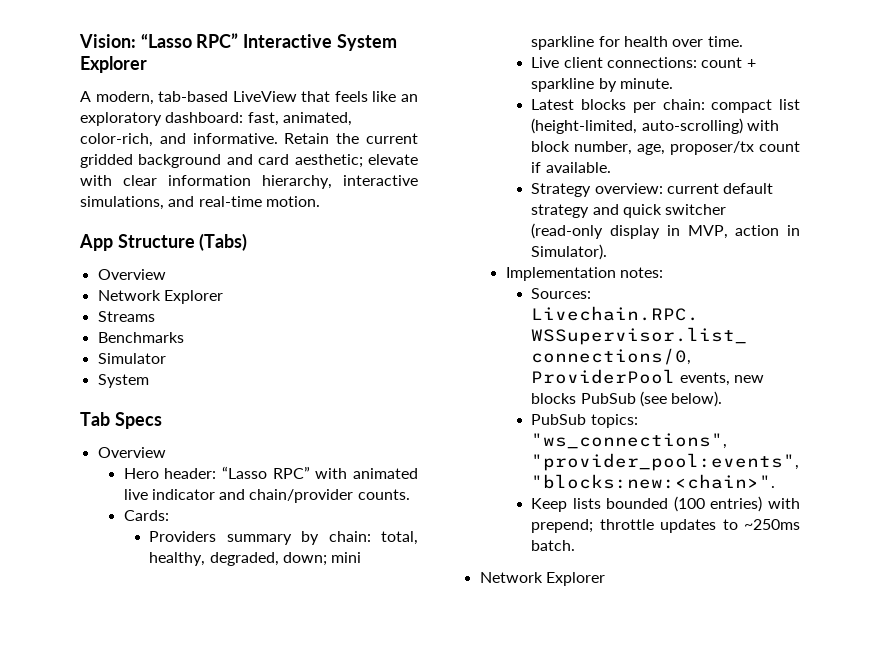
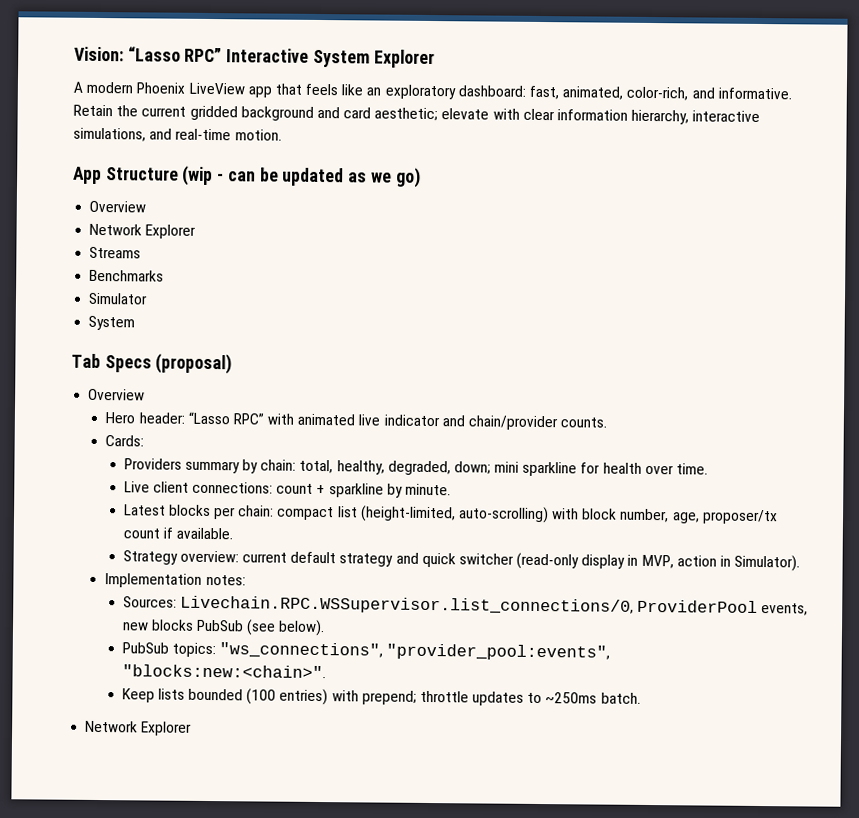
[95,91,297,105] modern, tab-based LiveView -> [86,81,272,98] modern Phoenix LiveView app
[199,233,248,251] (Tabs) -> [182,165,421,188] (wip - can be updated as we go)
(162, 420) none -> [155,353,233,375] (proposal)

